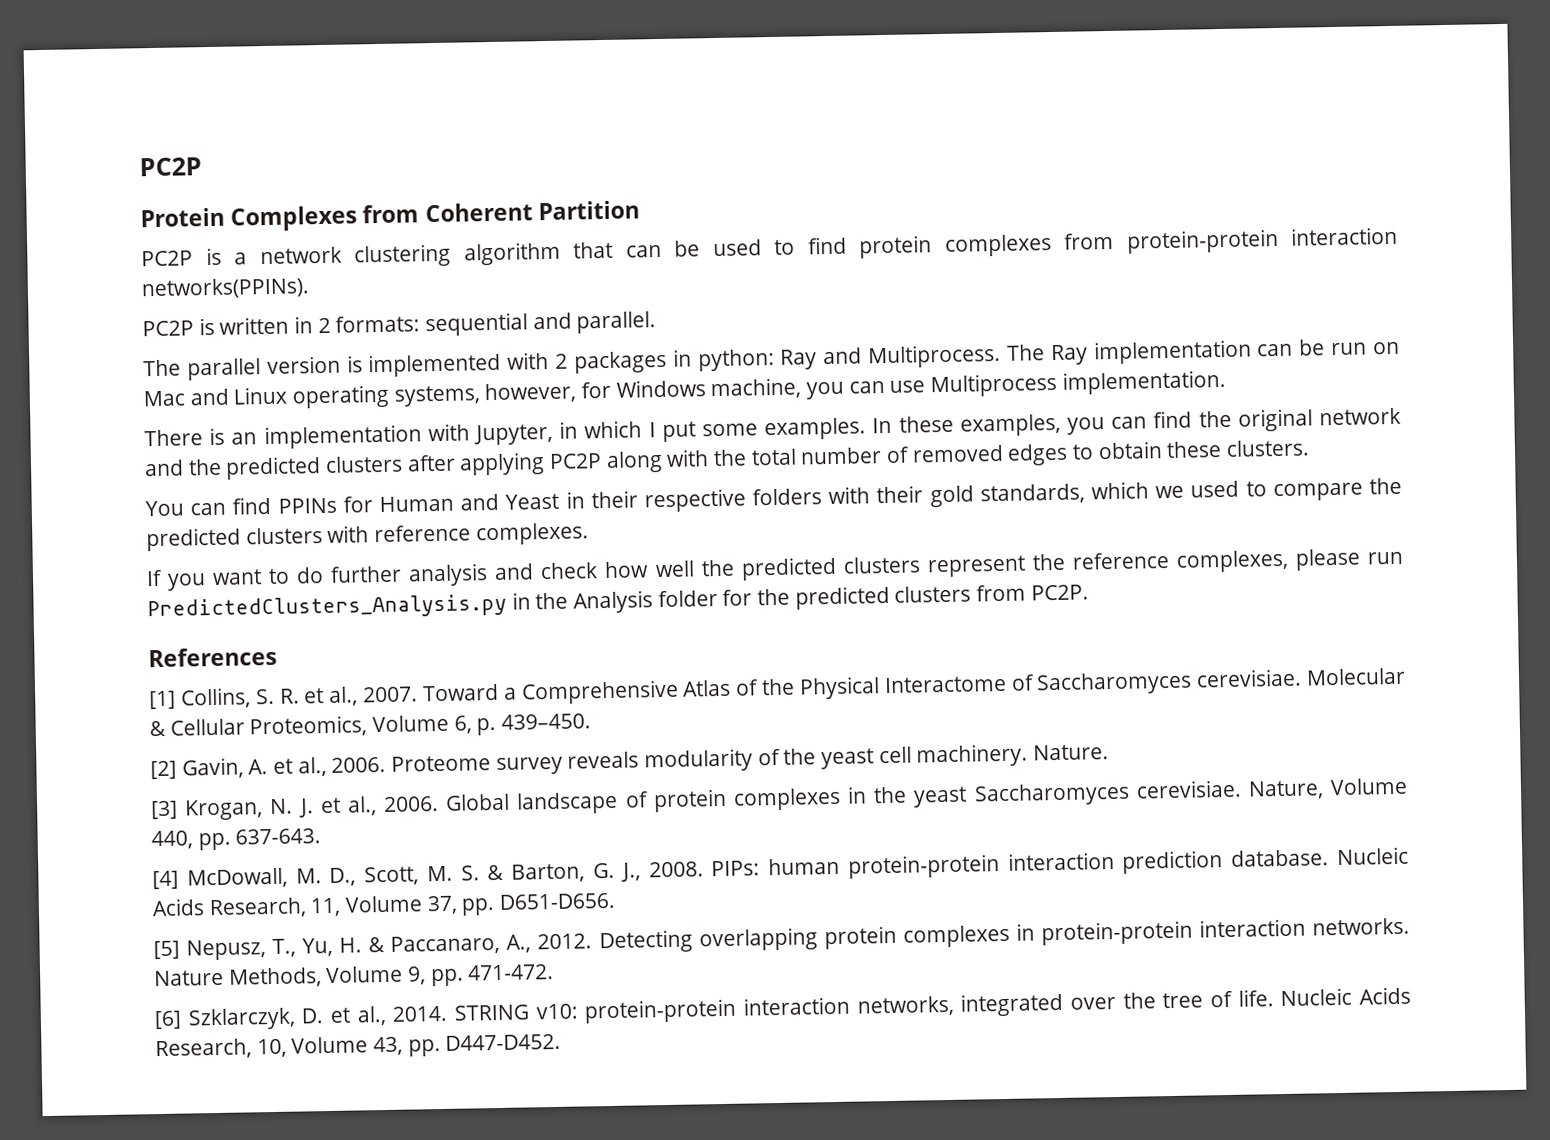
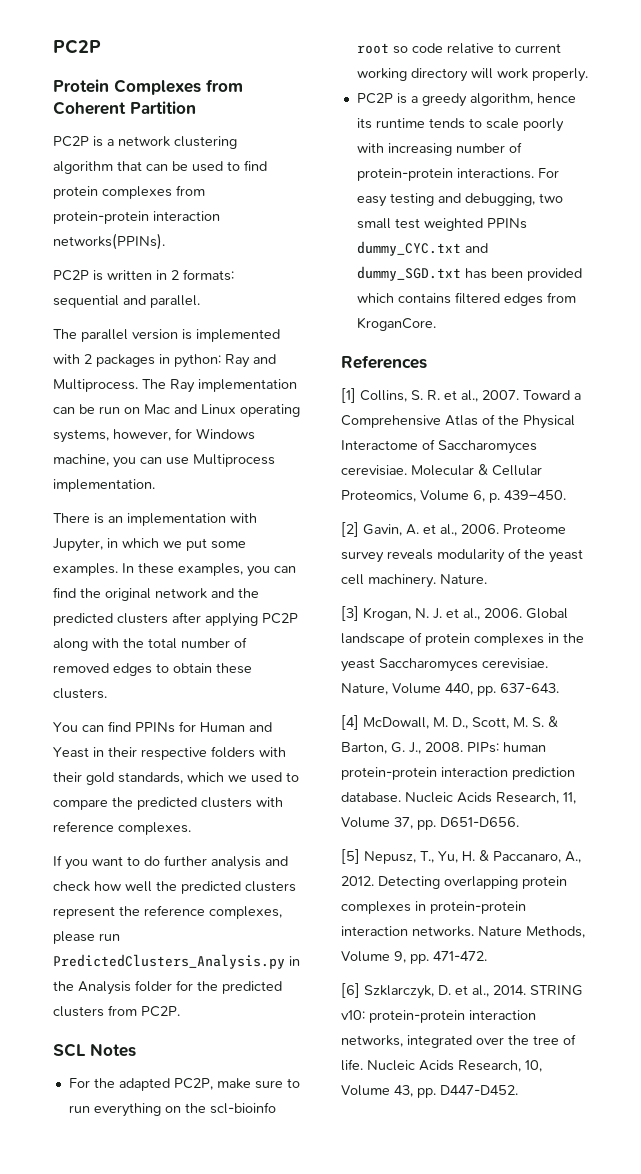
[648,422,656,438] I -> [163,541,182,548] we
(1089, 592) none -> [53,1043,136,1057] [68,1078,300,1091] [68,1102,276,1117] [356,43,561,54] [356,68,588,82] [356,93,576,107] [356,118,564,132] [356,142,522,156] [356,168,559,181] [356,193,563,207] [356,218,527,231] [356,241,488,256] [356,266,582,281] [356,292,576,306] [356,317,436,331] // SCL Notes // For the adapted PC2P, make sure to run everything on the scl-bioinfo root so code relative to current working directory will work properly. // PC2P is a greedy algorithm, hence its runtime tends to scale poorly with increasing number of protein-protein interactions. For easy testing and debugging, two small test weighted PPINs dummy_CYC.txt and dummy_SGD.txt has been provided which contains filtered edges from KroganCore.

